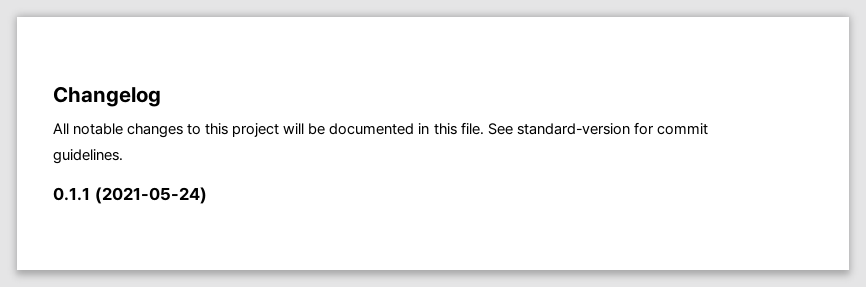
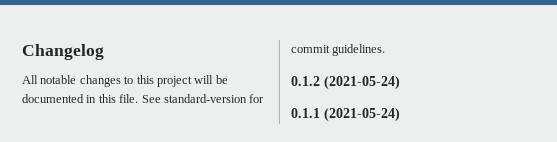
(123, 156) none -> [291,76,400,89] // 0.1.2 (2021-05-24)

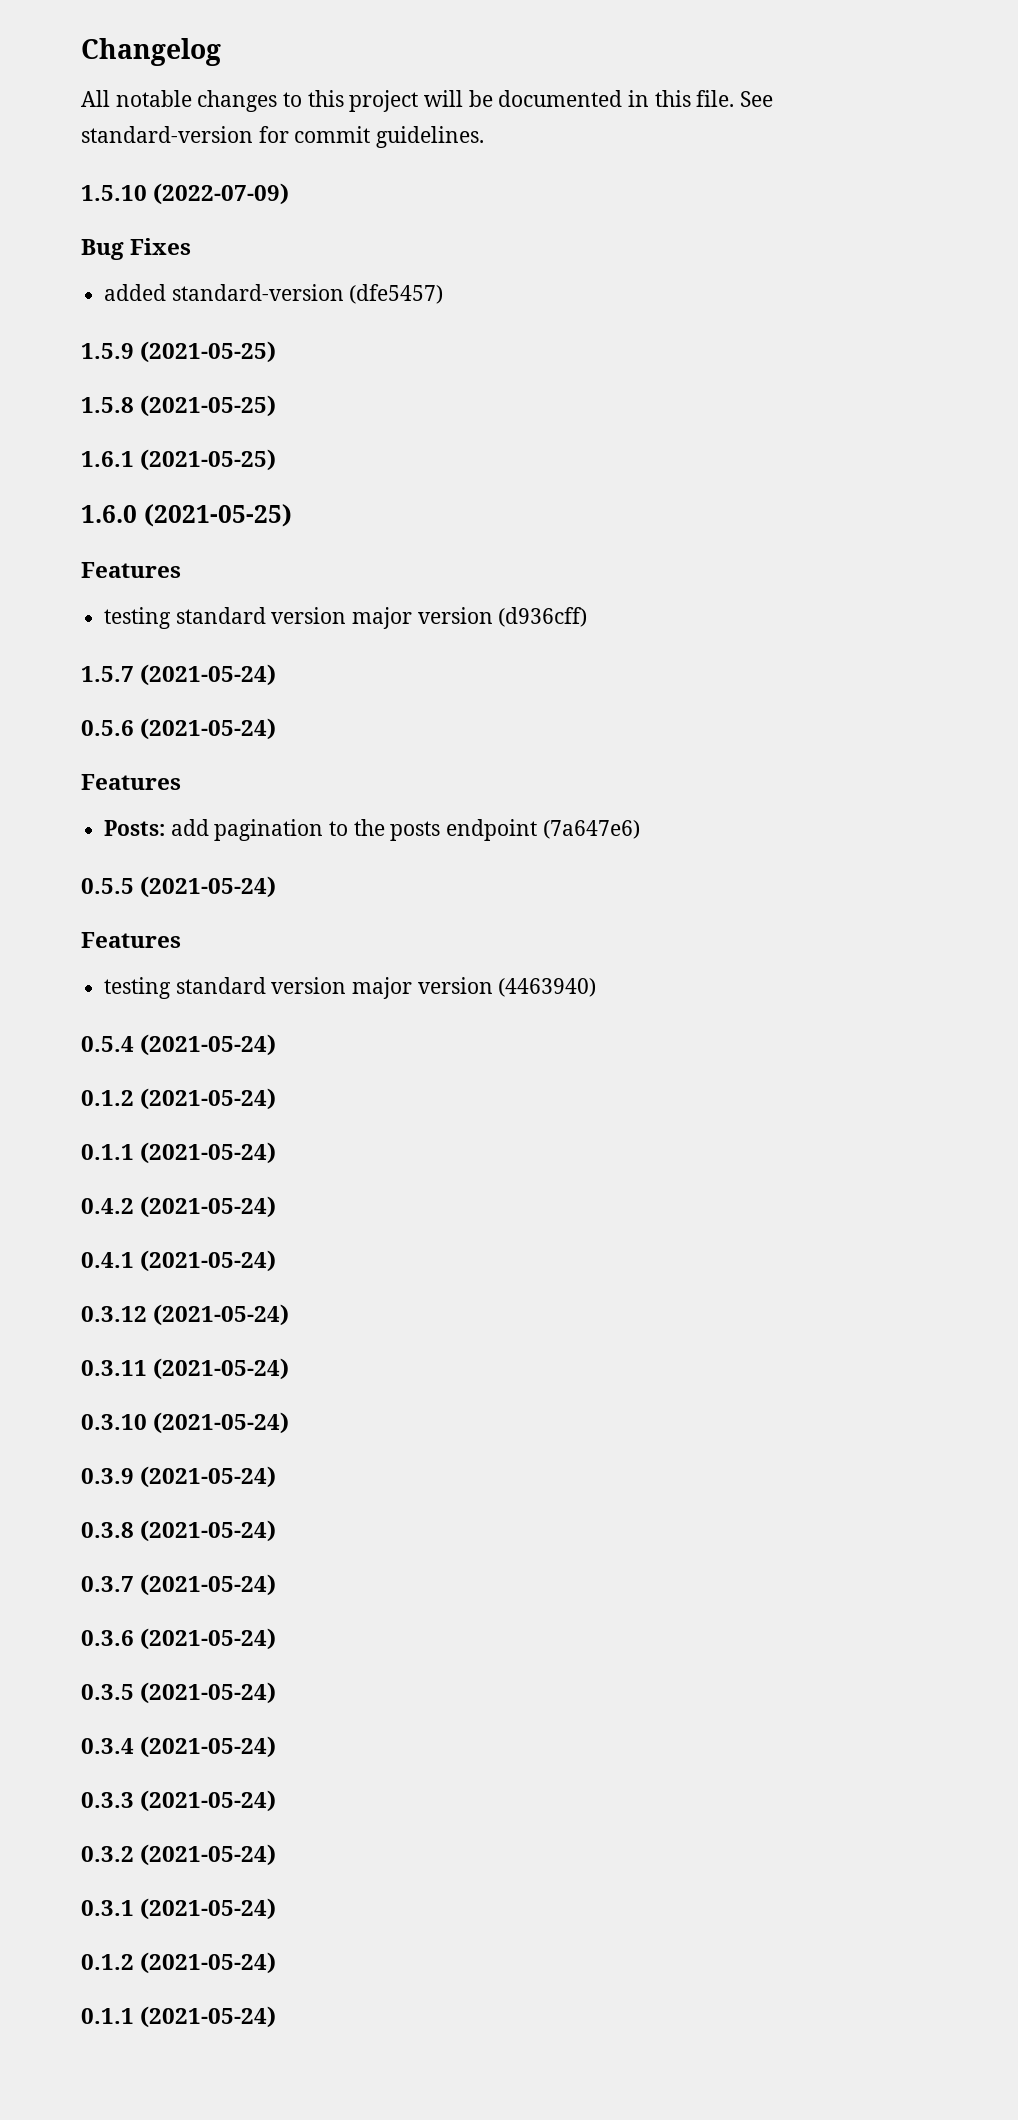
(386, 50) none -> [81,183,290,205] [81,238,192,260] [104,284,444,304] [81,341,277,363] [81,395,277,417] [81,449,277,471] [81,504,292,527] [81,562,181,578] [104,607,588,629] [81,664,277,686] [81,718,277,740] [81,774,181,790] [104,819,640,841] [81,876,277,898] [81,932,181,948] [104,977,597,999] [81,1034,277,1056] [81,1088,277,1110] [81,1142,277,1164] [81,1196,277,1218] [81,1250,277,1272] [81,1304,290,1326] [81,1358,290,1380] [81,1412,290,1434] [81,1466,277,1488] [81,1520,277,1542] [81,1574,277,1596] [81,1628,277,1650] [81,1682,277,1704] [81,1736,277,1758] [81,1790,277,1812] [81,1844,277,1866] [81,1898,277,1920] // 1.5.10 (2022-07-09) // Bug Fixes // added standard-version (dfe5457) // 1.5.9 (2021-05-25) // 1.5.8 (2021-05-25) // 1.6.1 (2021-05-25) // 1.6.0 (2021-05-25) // Features // testing standard version major version (d936cff) // 1.5.7 (2021-05-24) // 0.5.6 (2021-05-24) // Features // Posts: add pagination to the posts endpoint (7a647e6) // 0.5.5 (2021-05-24) // Features // testing standard version major version (4463940) // 0.5.4 (2021-05-24) // 0.1.2 (2021-05-24) // 0.1.1 (2021-05-24) // 0.4.2 (2021-05-24) // 0.4.1 (2021-05-24) // 0.3.12 (2021-05-24) // 0.3.11 (2021-05-24) // 0.3.10 (2021-05-24) // 0.3.9 (2021-05-24) // 0.3.8 (2021-05-24) // 0.3.7 (2021-05-24) // 0.3.6 (2021-05-24) // 0.3.5 (2021-05-24) // 0.3.4 (2021-05-24) // 0.3.3 (2021-05-24) // 0.3.2 (2021-05-24) // 0.3.1 (2021-05-24)

